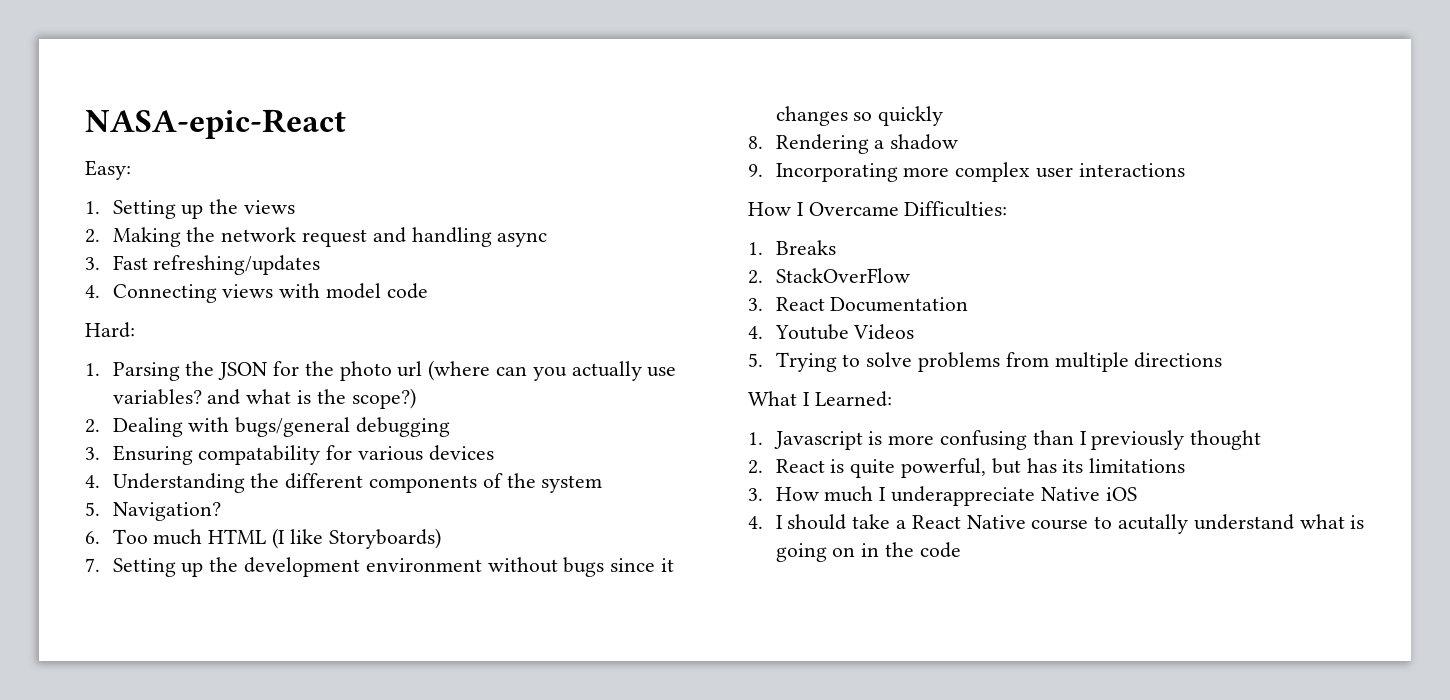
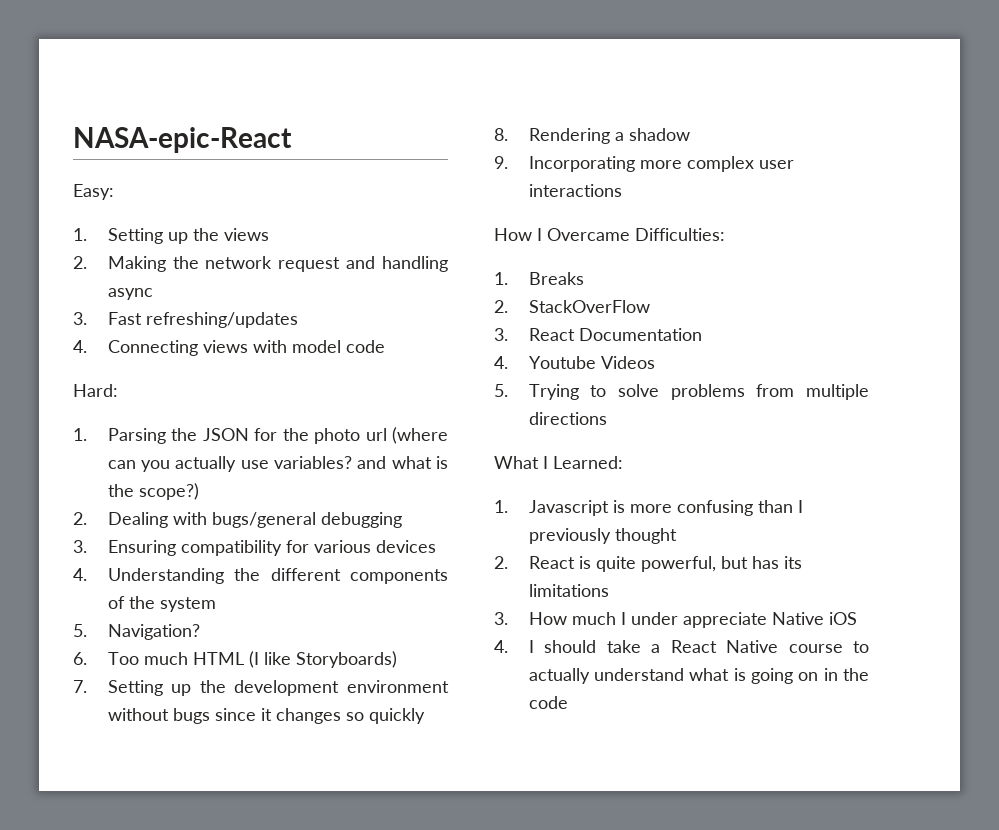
[198,445,321,465] compatability -> [180,540,282,556] compatibility
[890,486,1035,506] underappreciate -> [630,612,767,628] under appreciate
[1118,514,1189,534] acutally -> [528,668,590,684] actually

